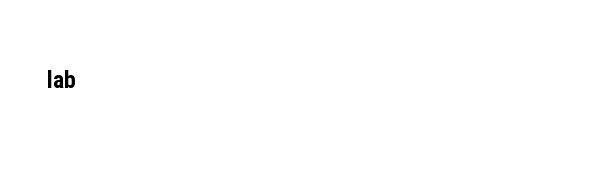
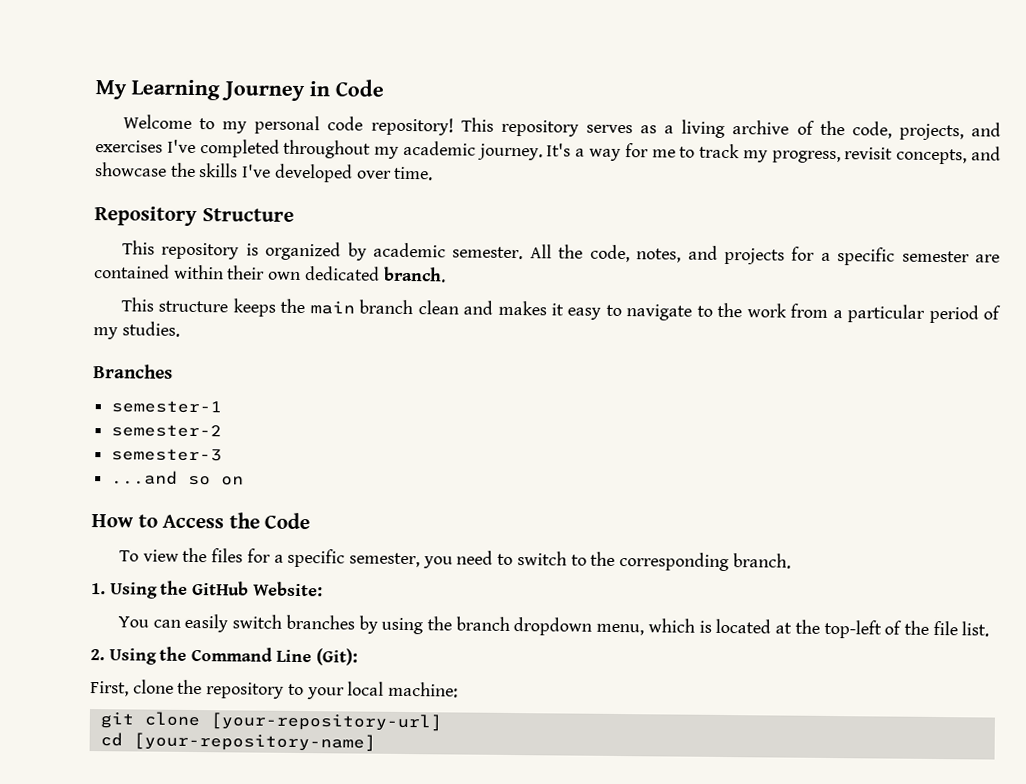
[47,70,76,88] lab -> [95,79,384,102] [122,114,1002,141] [95,139,1002,165] [95,162,434,183] [94,206,294,227] [121,240,1001,266] [94,264,446,283] [120,297,1002,324] [93,321,180,340] [93,364,173,379] [111,400,223,414] [111,424,223,438] [111,448,223,462] [111,470,245,486] [91,512,311,530] [118,547,791,572] [91,580,323,599] [117,613,990,639] [90,646,358,666] [90,679,459,700] [99,711,442,732] [99,732,376,752] My Learning Journey in Code // Welcome to my personal code repository! This repository serves as a living archive of the code, projects, and exercises I've completed throughout my academic journey. It's a way for me to track my progress, revisit concepts, and showcase the skills I've developed over time. // Repository Structure // This repository is organized by academic semester. All the code, notes, and projects for a specific semester are contained within their own dedicated branch. // This structure keeps the main branch clean and makes it easy to navigate to the work from a particular period of my studies. // Branches // semester-1 // semester-2 // semester-3 // ...and so on // How to Access the Code // To view the files for a specific semester, you need to switch to the corresponding branch. // 1. Using the GitHub Website: // You can easily switch branches by using the branch dropdown menu, which is located at the top-left of the file list. // 2. Using the Command Line (Git): // First, clone the repository to your local machine: // git clone [your-repository-url] // cd [your-repository-name]

